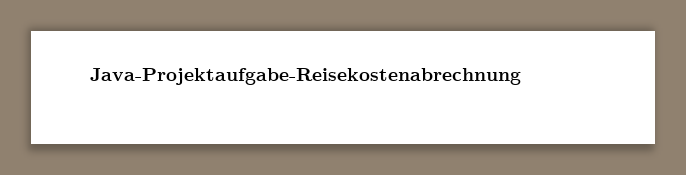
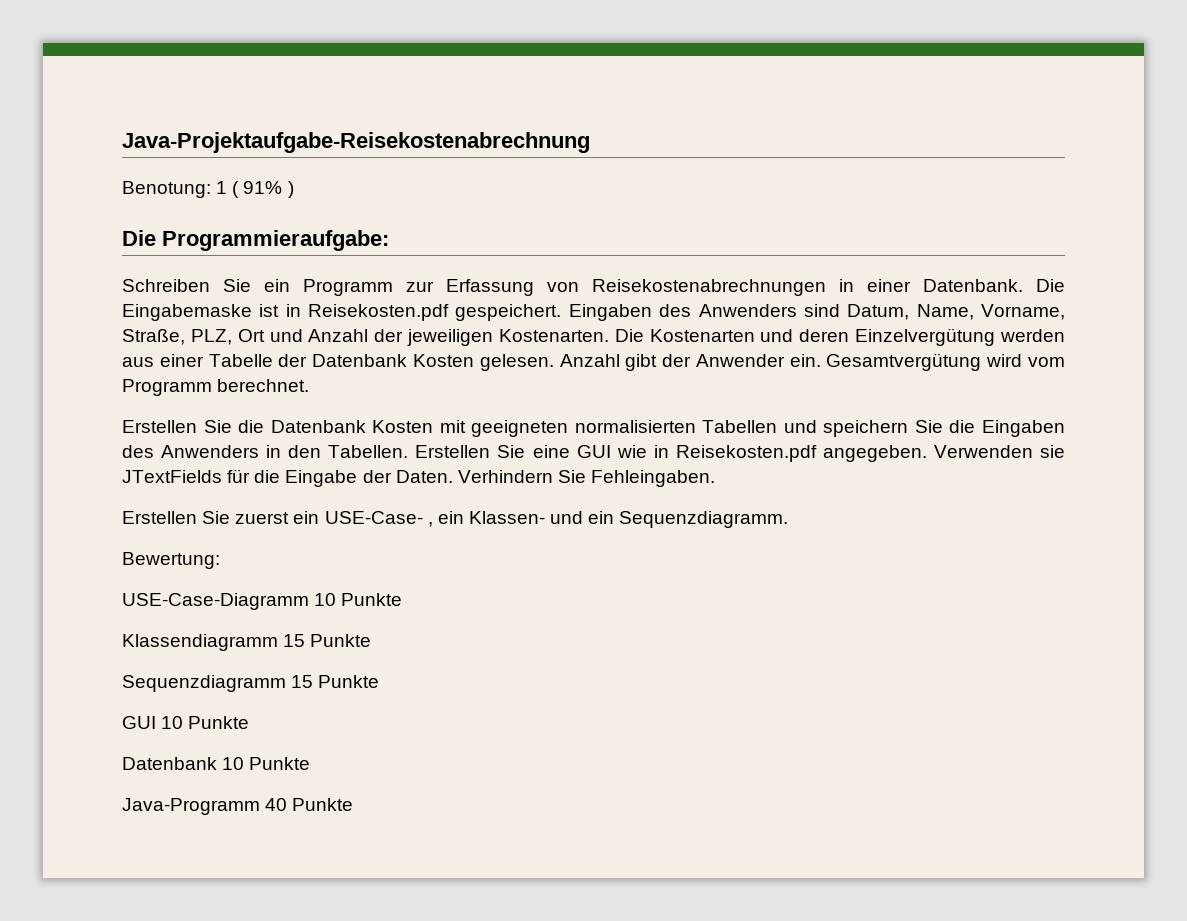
(521, 76) none -> [122,181,294,198] [122,230,389,251] [122,279,1065,296] [122,304,1065,321] [122,328,1065,346] [122,353,1066,371] [122,379,310,396] [122,420,1065,437] [122,445,1065,462] [122,469,716,487] [122,511,789,528] [122,552,220,569] [122,593,403,610] [122,634,372,651] [122,675,380,692] [122,716,250,729] [122,757,311,770] [122,798,354,815] // Benotung: 1 ( 91% ) // Die Programmieraufgabe: // Schreiben Sie ein Programm zur Erfassung von Reisekostenabrechnungen in einer Datenbank. Die Eingabemaske ist in Reisekosten.pdf gespeichert. Eingaben des Anwenders sind Datum, Name, Vorname, Straße, PLZ, Ort und Anzahl der jeweiligen Kostenarten. Die Kostenarten und deren Einzelvergütung werden aus einer Tabelle der Datenbank Kosten gelesen. Anzahl gibt der Anwender ein. Gesamtvergütung wird vom Programm berechnet. // Erstellen Sie die Datenbank Kosten mit geeigneten normalisierten Tabellen und speichern Sie die Eingaben des Anwenders in den Tabellen. Erstellen Sie eine GUI wie in Reisekosten.pdf angegeben. Verwenden sie JTextFields für die Eingabe der Daten. Verhindern Sie Fehleingaben. // Erstellen Sie zuerst ein USE-Case- , ein Klassen- und ein Sequenzdiagramm. // Bewertung: // USE-Case-Diagramm 10 Punkte // Klassendiagramm 15 Punkte // Sequenzdiagramm 15 Punkte // GUI 10 Punkte // Datenbank 10 Punkte // Java-Programm 40 Punkte

